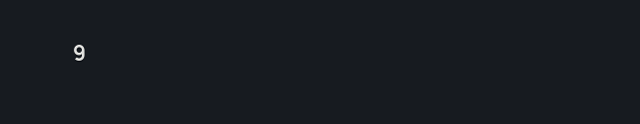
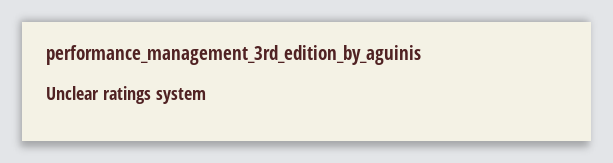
[72,44,86,61] 9 -> [46,45,421,65] [46,86,206,104] performance_management_3rd_edition_by_aguinis // Unclear ratings system

